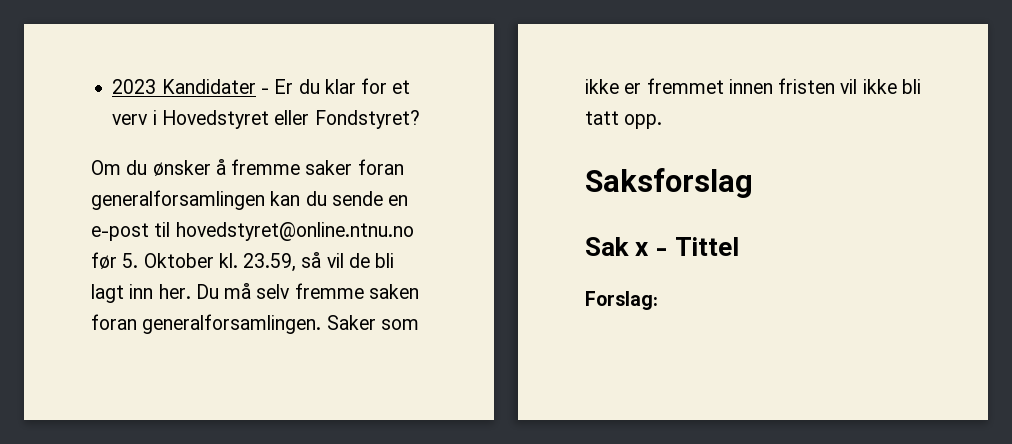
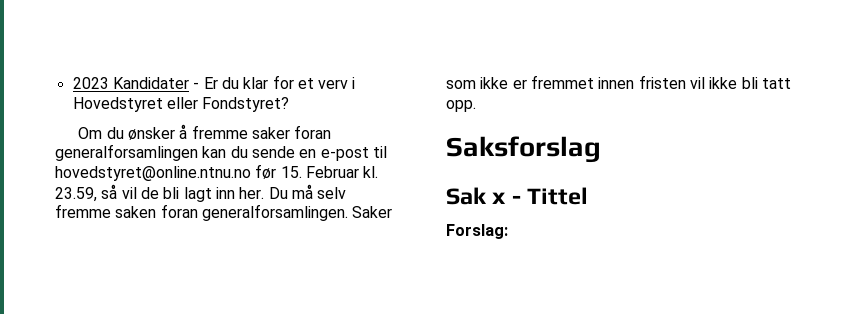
[122,253,214,268] 5. Oktober -> [280,166,359,178] 15. Februar

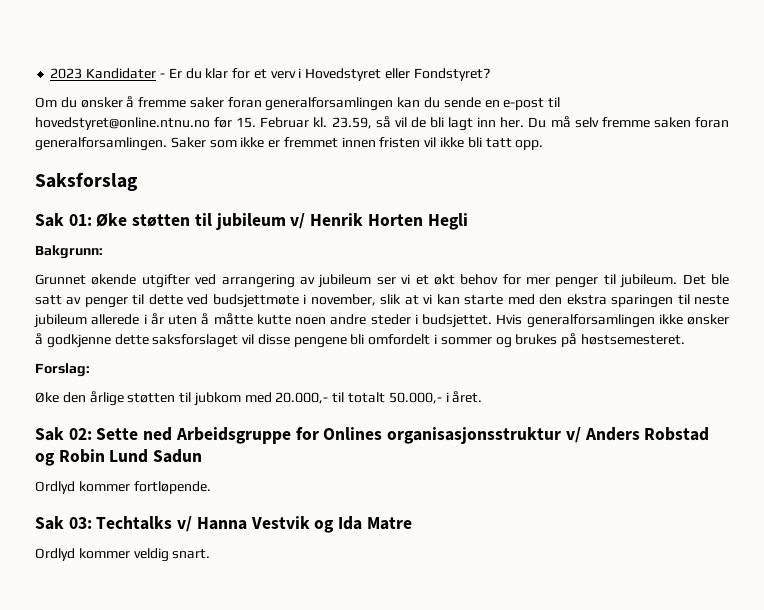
[492,187,589,205] [446,224,508,239] x - Tittel // Forslag: -> [68,213,468,230] [35,245,103,259] [35,274,730,288] [35,294,729,308] [34,313,729,328] [35,333,685,348] [35,363,90,377] [35,391,483,406] [35,427,710,444] [35,449,203,466] [35,481,211,494] [35,516,412,533] [35,548,211,562] 01: Øke støtten til jubileum v/ Henrik Horten Hegli // Bakgrunn: // Grunnet økende utgifter ved arrangering av jubileum ser vi et økt behov for mer penger til jubileum. Det ble satt av penger til dette ved budsjettmøte i november, slik at vi kan starte med den ekstra sparingen til neste jubileum allerede i år uten å måtte kutte noen andre steder i budsjettet. Hvis generalforsamlingen ikke ønsker å godkjenne dette saksforslaget vil disse pengene bli omfordelt i sommer og brukes på høstsemesteret. // Forslag: // Øke den årlige støtten til jubkom med 20.000,- til totalt 50.000,- i året. // Sak 02: Sette ned Arbeidsgruppe for Onlines organisasjonsstruktur v/ Anders Robstad og Robin Lund Sadun // Ordlyd kommer fortløpende. // Sak 03: Techtalks v/ Hanna Vestvik og Ida Matre // Ordlyd kommer veldig snart.

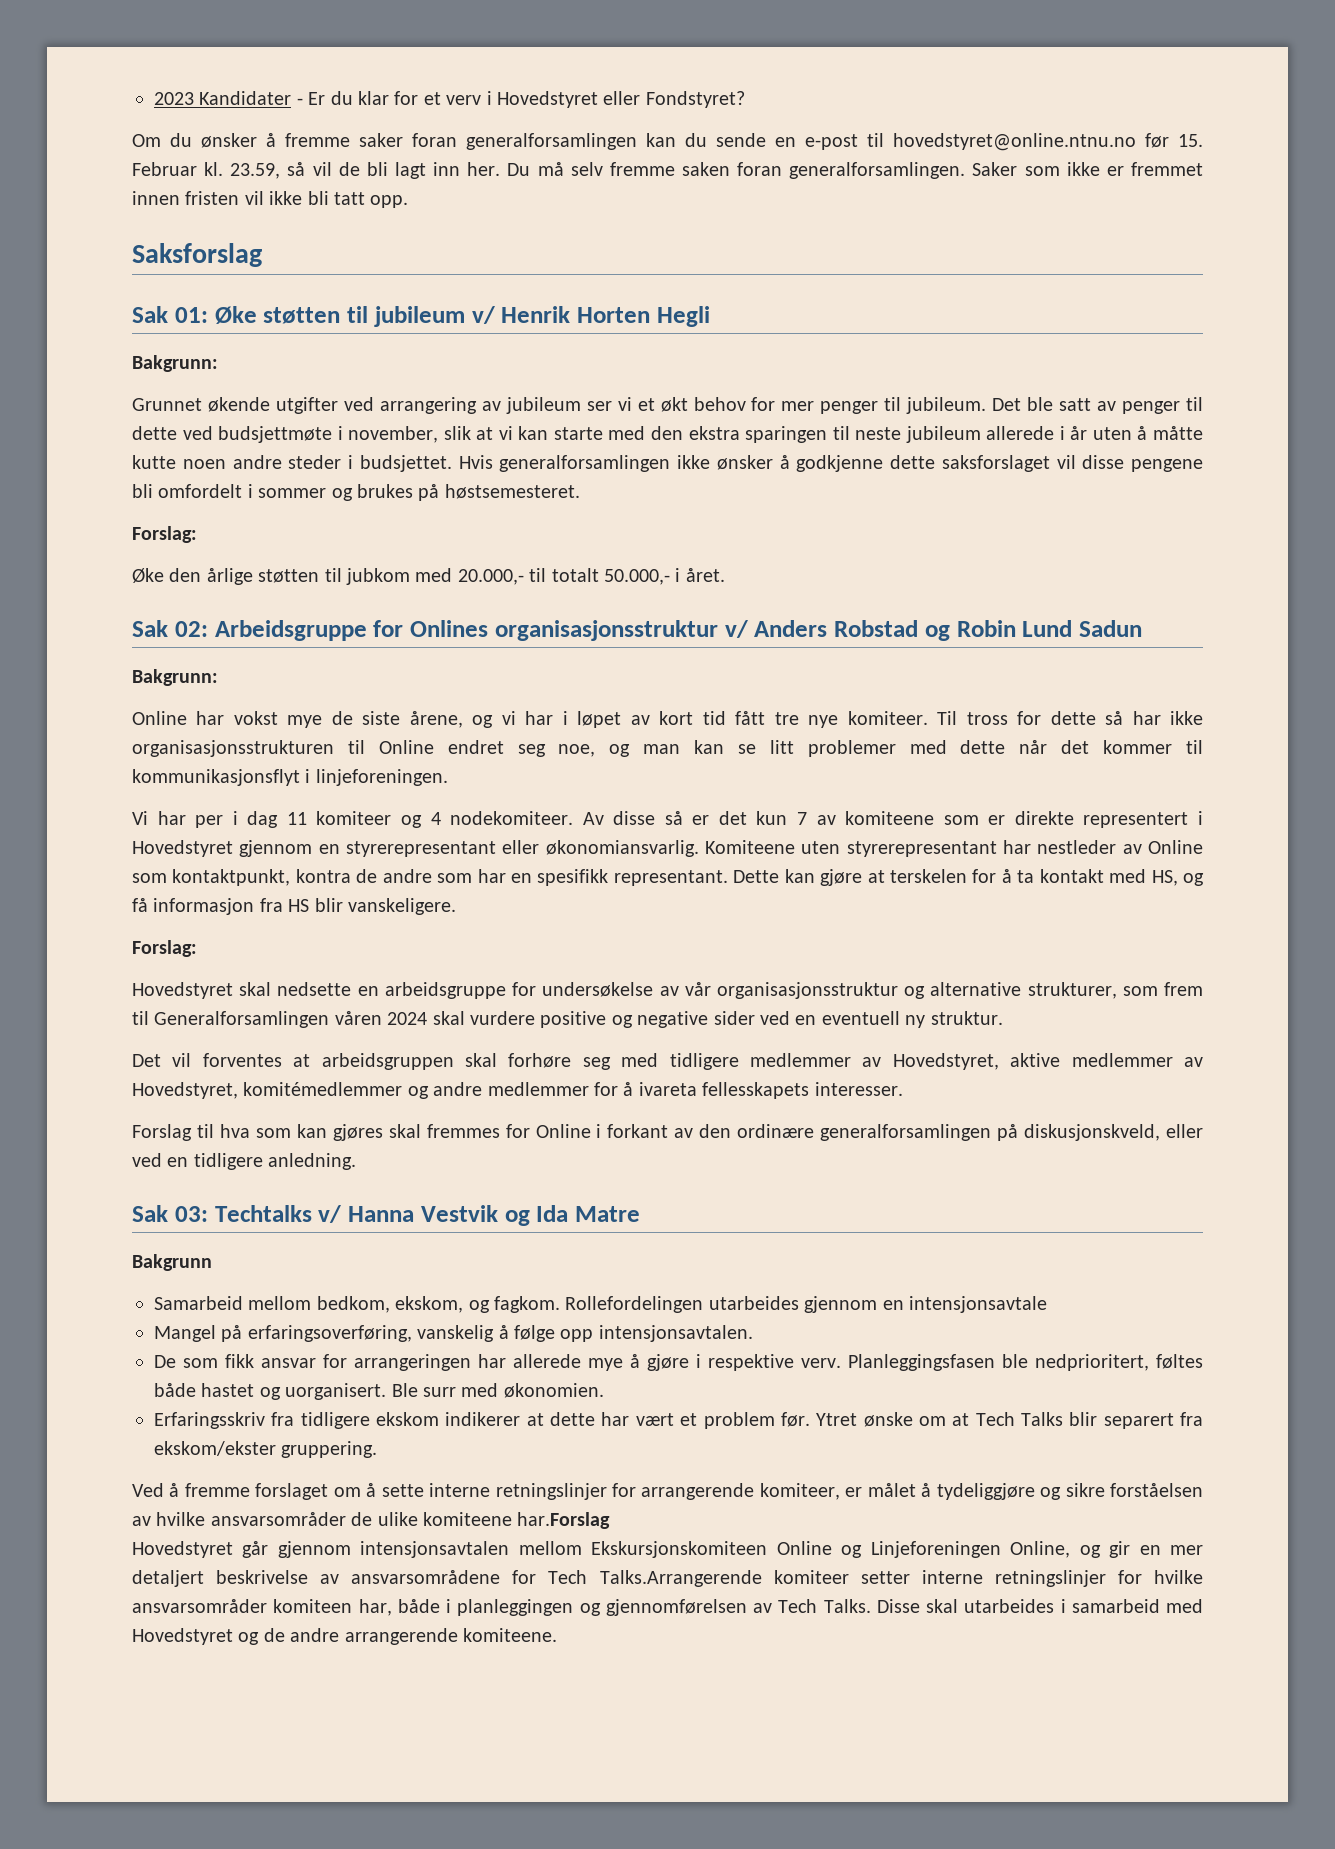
[96,427,173,441] Sette ned -> (208, 629) none
[35,481,211,494] Ordlyd kommer fortløpende. -> [132,669,218,686] [132,711,1204,728] [132,740,1203,757] [132,769,448,786] [132,811,1204,828] [132,840,1204,857] [132,869,1205,886] [132,898,456,915] [132,940,197,957] [132,982,1203,999] [132,1011,1003,1028] [132,1053,1203,1070] [132,1082,903,1099] [132,1124,1203,1141] [132,1153,357,1170] Bakgrunn: // Online har vokst mye de siste årene, og vi har i løpet av kort tid fått tre nye komiteer. Til tross for dette så har ikke organisasjonsstrukturen til Online endret seg noe, og man kan se litt problemer med dette når det kommer til kommunikasjonsflyt i linjeforeningen. // Vi har per i dag 11 komiteer og 4 nodekomiteer. Av disse så er det kun 7 av komiteene som er direkte representert i Hovedstyret gjennom en styrerepresentant eller økonomiansvarlig. Komiteene uten styrerepresentant har nestleder av Online som kontaktpunkt, kontra de andre som har en spesifikk representant. Dette kan gjøre at terskelen for å ta kontakt med HS, og få informasjon fra HS blir vanskeligere. // Forslag: // Hovedstyret skal nedsette en arbeidsgruppe for undersøkelse av vår organisasjonsstruktur og alternative strukturer, som frem til Generalforsamlingen våren 2024 skal vurdere positive og negative sider ved en eventuell ny struktur. // Det vil forventes at arbeidsgruppen skal forhøre seg med tidligere medlemmer av Hovedstyret, aktive medlemmer av Hovedstyret, komitémedlemmer og andre medlemmer for å ivareta fellesskapets interesser. // Forslag til hva som kan gjøres skal fremmes for Online i forkant av den ordinære generalforsamlingen på diskusjonskveld, eller ved en tidligere anledning.
[35,548,211,562] Ordlyd kommer veldig snart. -> [132,1254,212,1271] [154,1296,1047,1313] [154,1325,753,1342] [154,1354,1203,1371] [154,1383,604,1400] [154,1412,1204,1429] [154,1441,378,1458] [132,1483,1203,1500] [132,1512,611,1529] [132,1541,1203,1558] [132,1570,1203,1587] [132,1599,1203,1616] [132,1628,557,1645] Bakgrunn // Samarbeid mellom bedkom, ekskom, og fagkom. Rollefordelingen utarbeides gjennom en intensjonsavtale // Mangel på erfaringsoverføring, vanskelig å følge opp intensjonsavtalen. // De som fikk ansvar for arrangeringen har allerede mye å gjøre i respektive verv. Planleggingsfasen ble nedprioritert, føltes både hastet og uorganisert. Ble surr med økonomien. // Erfaringsskriv fra tidligere ekskom indikerer at dette har vært et problem før. Ytret ønske om at Tech Talks blir separert fra ekskom/ekster gruppering. // Ved å fremme forslaget om å sette interne retningslinjer for arrangerende komiteer, er målet å tydeliggjøre og sikre forståelsen av hvilke ansvarsområder de ulike komiteene har.Forslag // Hovedstyret går gjennom intensjonsavtalen mellom Ekskursjonskomiteen Online og Linjeforeningen Online, og gir en mer detaljert beskrivelse av ansvarsområdene for Tech Talks.Arrangerende komiteer setter interne retningslinjer for hvilke ansvarsområder komiteen har, både i planleggingen og gjennomførelsen av Tech Talks. Disse skal utarbeides i samarbeid med Hovedstyret og de andre arrangerende komiteene.

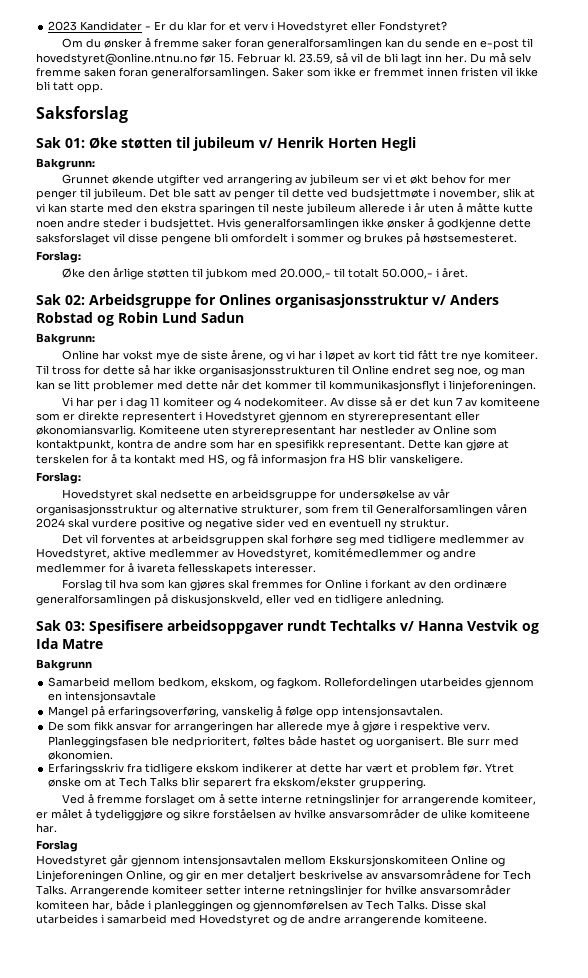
(208, 1214) none -> [89,620,326,634] Spesifisere arbeidsoppgaver rundt
[517,1512,611,1529] har.Forslag -> [36,823,57,833] [36,840,78,852] har. // Forslag
[599,1570,762,1587] Talks.Arrangerende -> [36,885,149,897] Talks. Arrangerende

